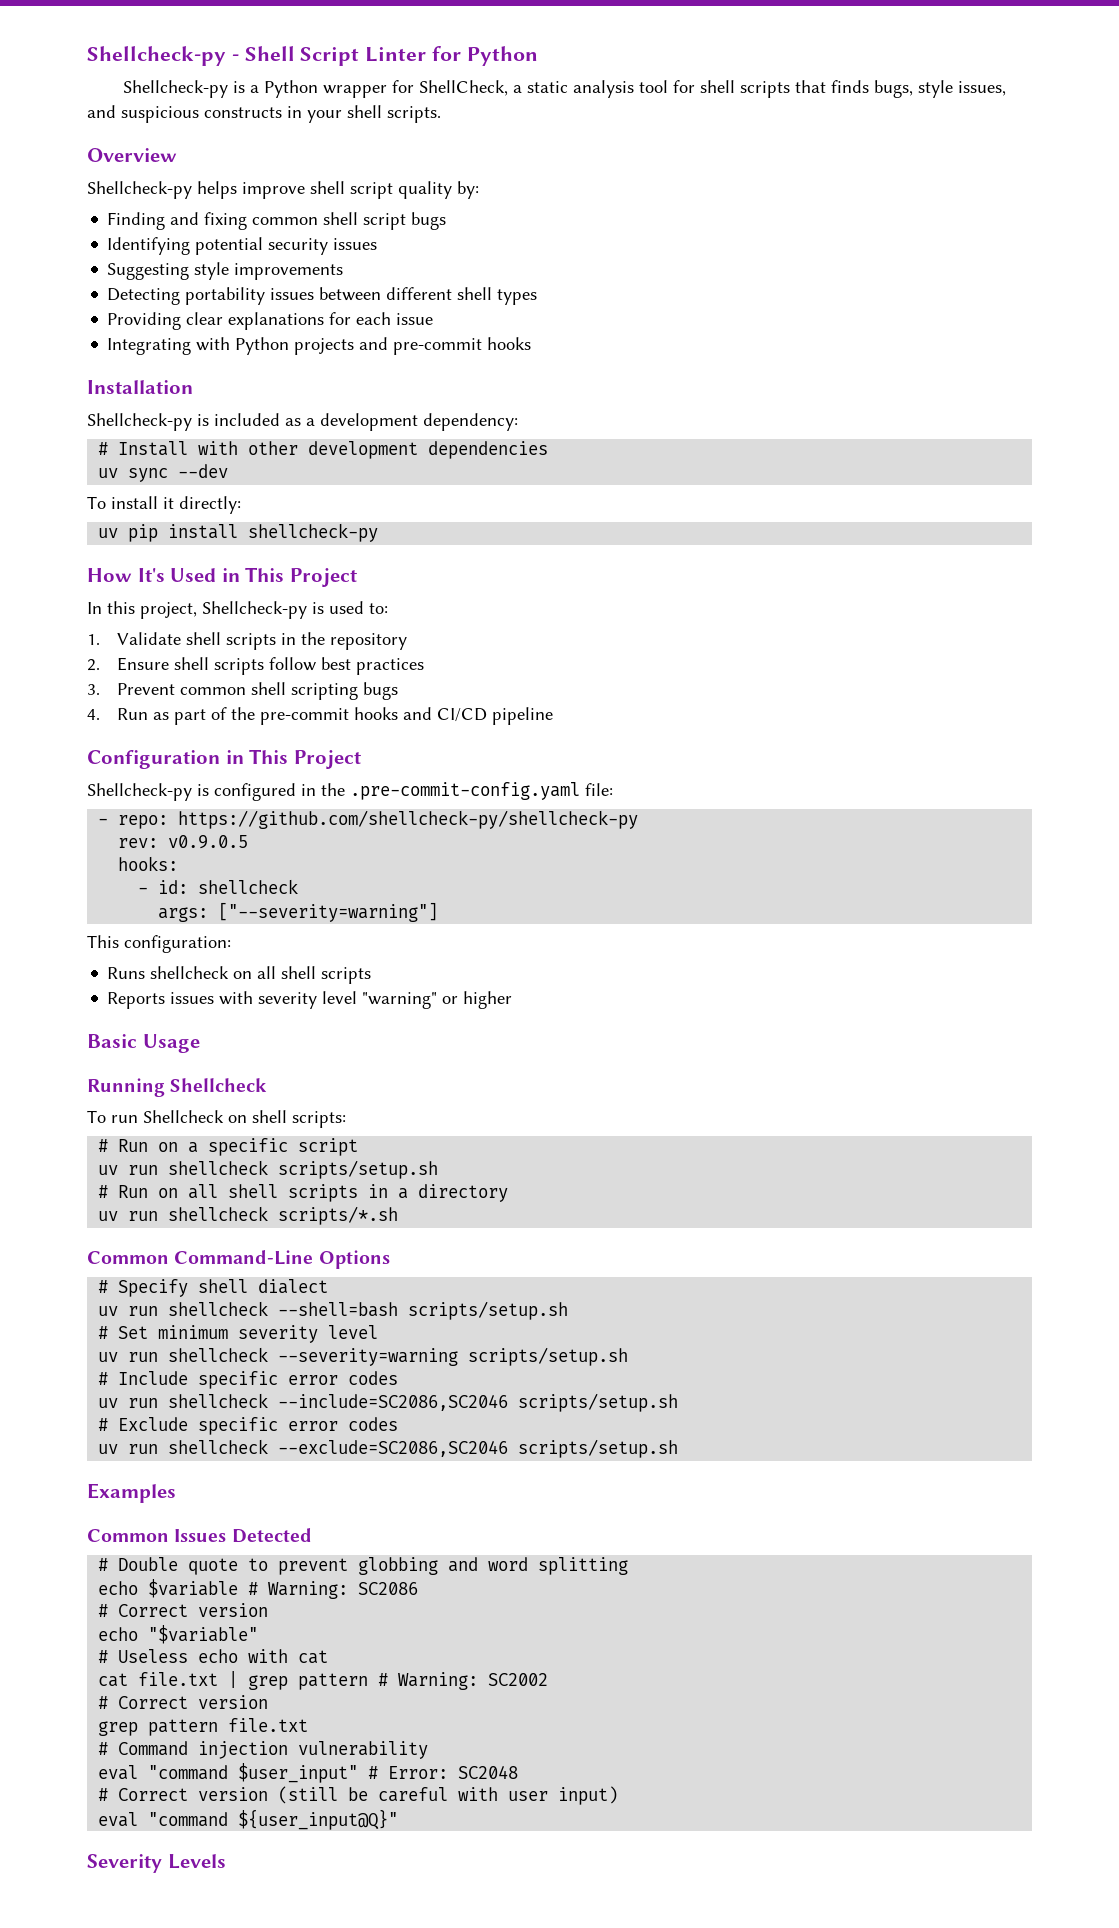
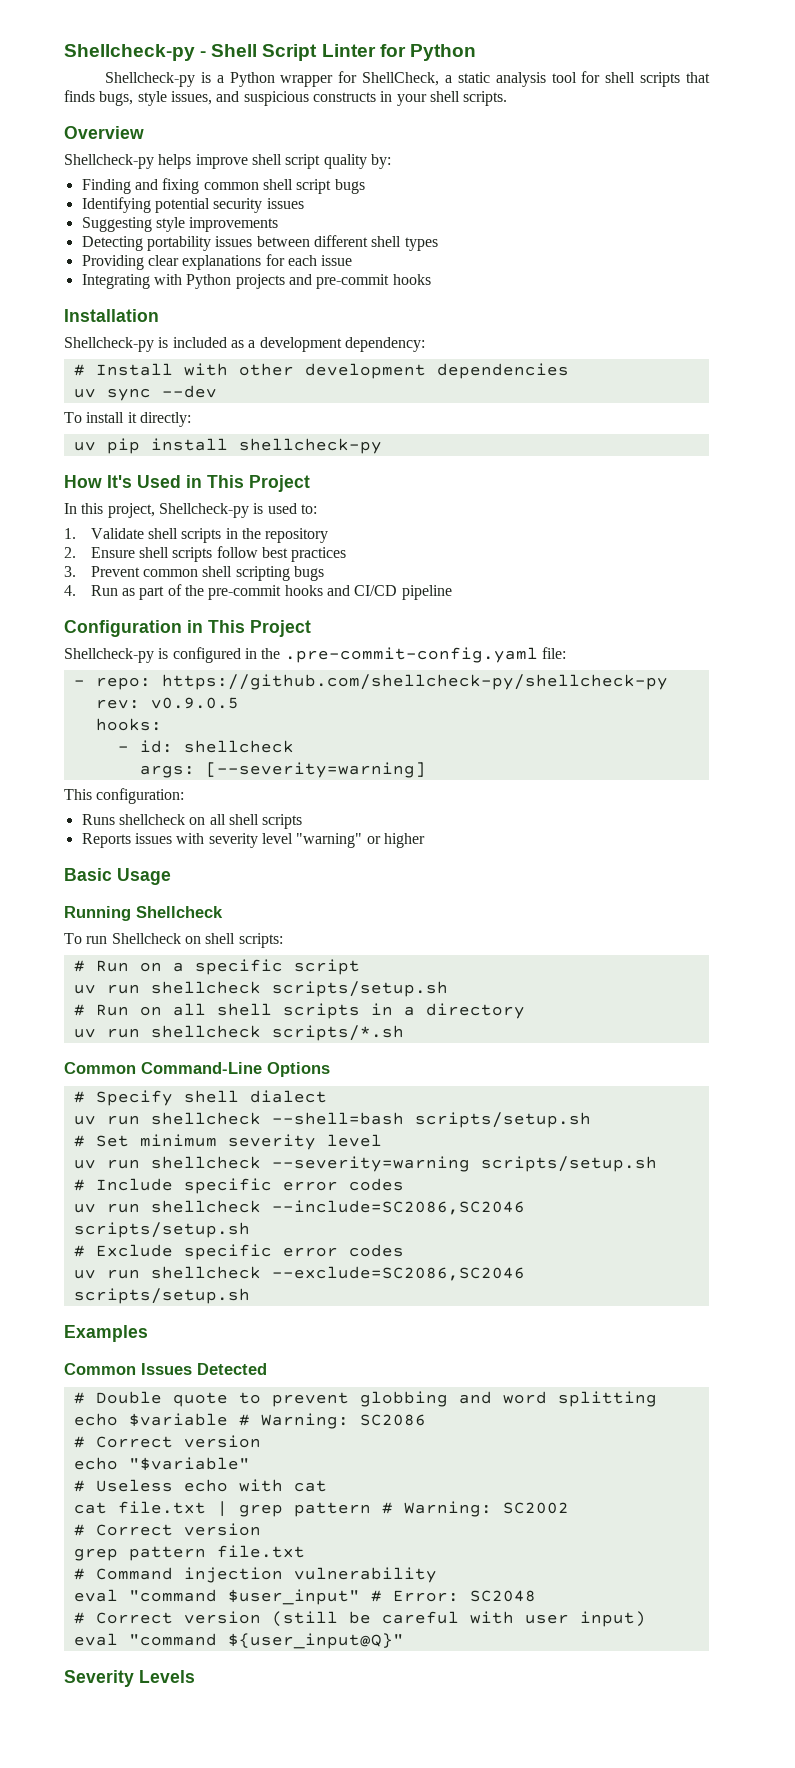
[218,902,439,922] ["--severity=warning"] -> [205,762,426,778] [--severity=warning]

